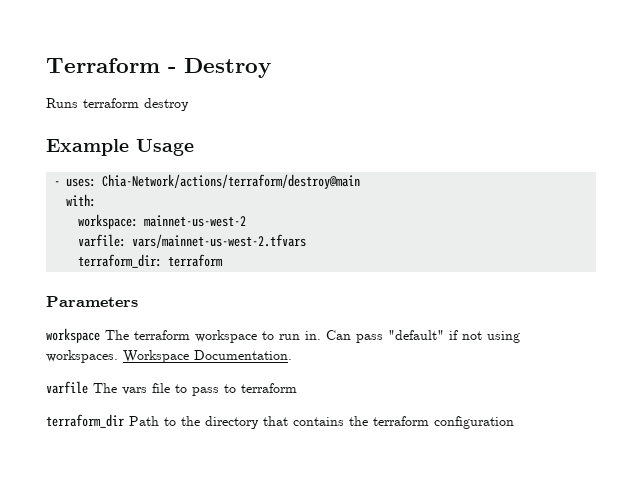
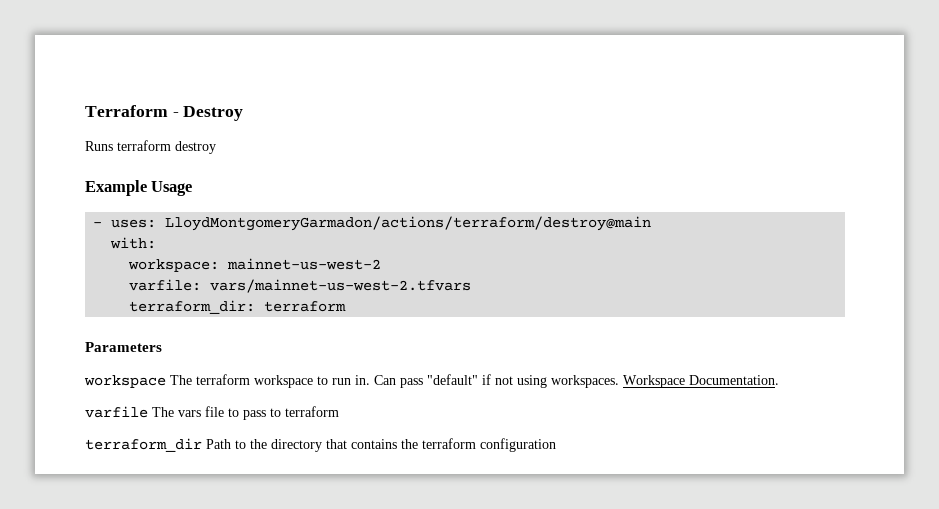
[102,174,361,189] Chia-Network/actions/terraform/destroy@main -> [165,216,652,231] LloydMontgomeryGarmadon/actions/terraform/destroy@main

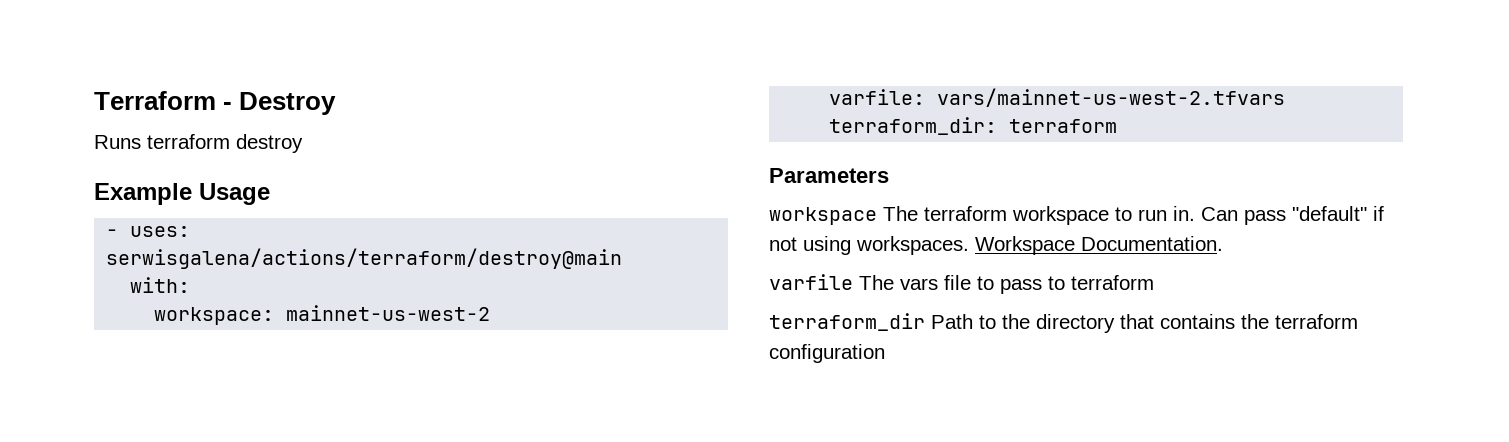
[165,216,652,231] LloydMontgomeryGarmadon/actions/terraform/destroy@main -> [106,248,623,269] serwisgalena/actions/terraform/destroy@main

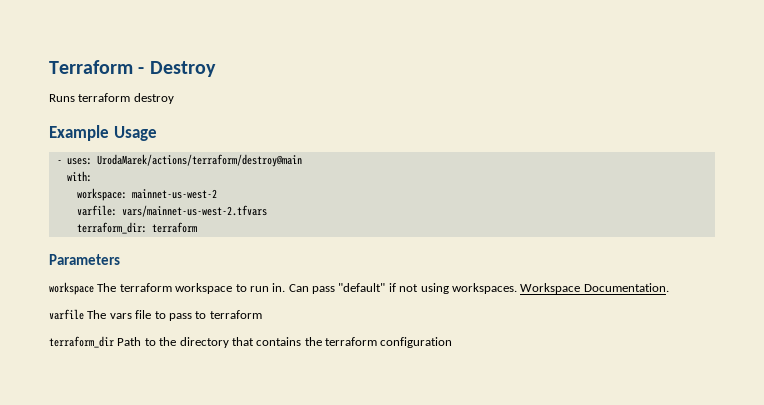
[106,248,623,269] serwisgalena/actions/terraform/destroy@main -> [96,154,302,167] UrodaMarek/actions/terraform/destroy@main

